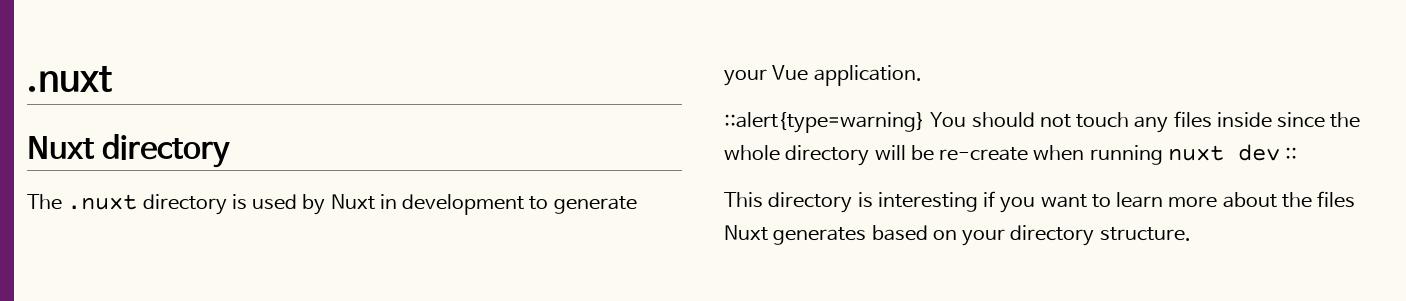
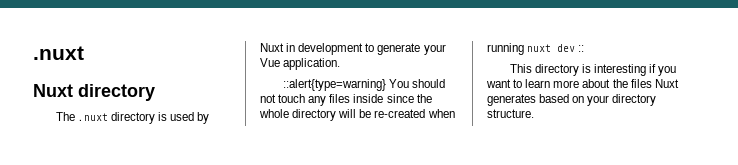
[939,147,1029,161] re-create -> [374,109,426,118] re-created

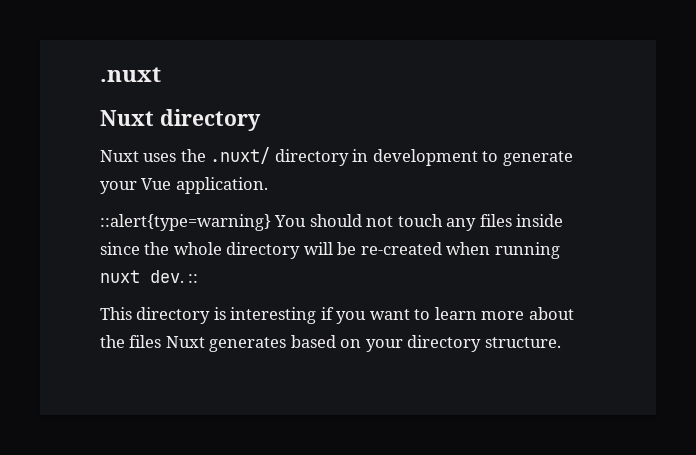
[55,112,210,124] [260,43,284,52] The .nuxt directory is used by Nuxt -> [100,147,349,166] Nuxt uses the .nuxt/ directory
[557,44,576,52] dev -> [150,270,184,283] dev.

